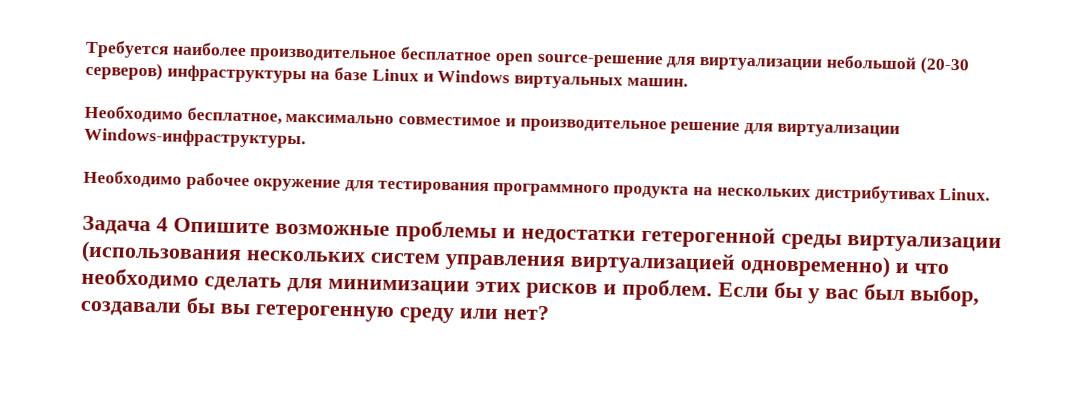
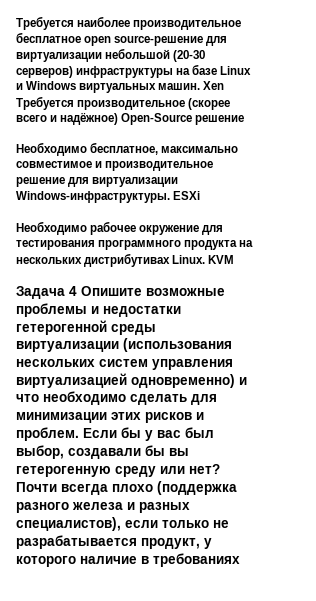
(688, 82) none -> [203,81,225,90] [16,96,231,110] [16,112,245,125] Xen Требуется производительное (скорее всего и надёжное) Open-Source решение
(306, 138) none -> [173,191,201,200] ESXi
(991, 194) none -> [208,255,235,264] KVM
(549, 313) none -> [16,481,237,495] [16,502,190,513] [16,517,229,531] [16,535,212,549] [16,553,240,567] Почти всегда плохо (поддержка разного железа и разных специалистов), если только не разрабатывается продукт, у которого наличие в требованиях

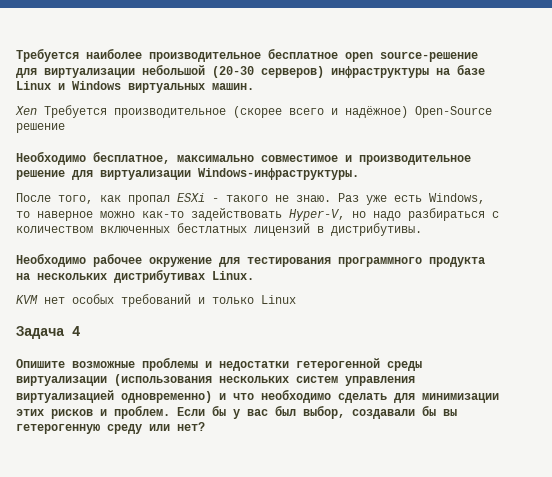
(201, 86) none -> (254, 86) //
[173,191,201,200] ESXi -> [16,193,485,205] [16,208,499,221] [16,223,422,236] // После того, как пропал ESXi - такого не знаю. Раз уже есть Windows, то наверное можно как-то задействовать Hyper-V, но надо разбираться с количеством включенных бестлатных лицензий в дистрибутивы.
(206, 259) none -> (254, 275) //
(235, 259) none -> [44,294,296,307] нет особых требований и только Linux
(77, 291) none -> (80, 331) //
[16,481,237,495] [16,502,190,513] [16,517,229,531] [16,535,212,549] [16,553,240,567] Почти всегда плохо (поддержка разного железа и разных специалистов), если только не разрабатывается продукт, у которого наличие в требованиях -> (205, 426) none

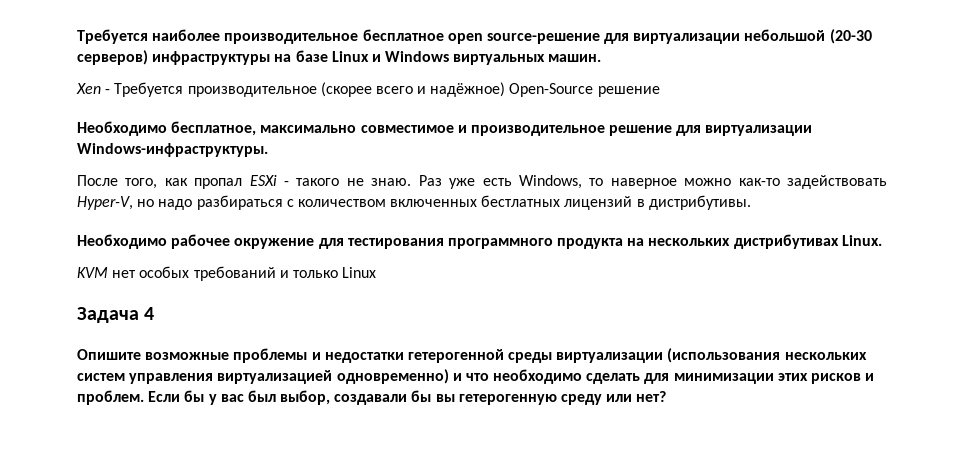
(37, 110) none -> [105,89,111,94] -

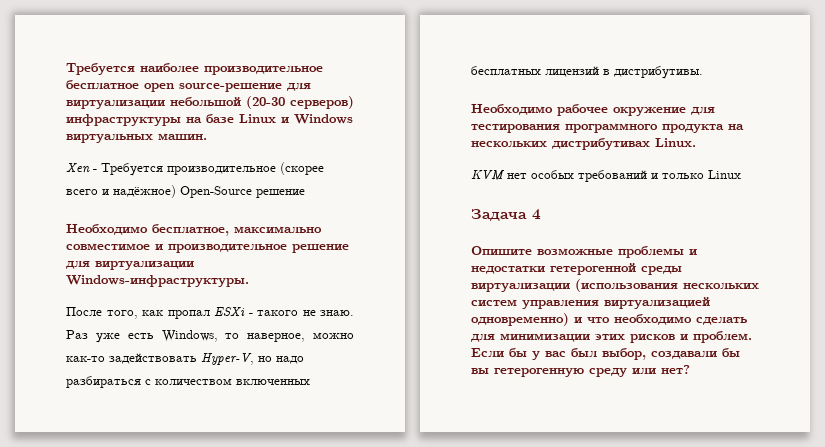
[610,178,677,189] наверное -> [247,333,306,342] наверное,
[481,195,561,207] бестлатных -> [471,66,541,75] бесплатных

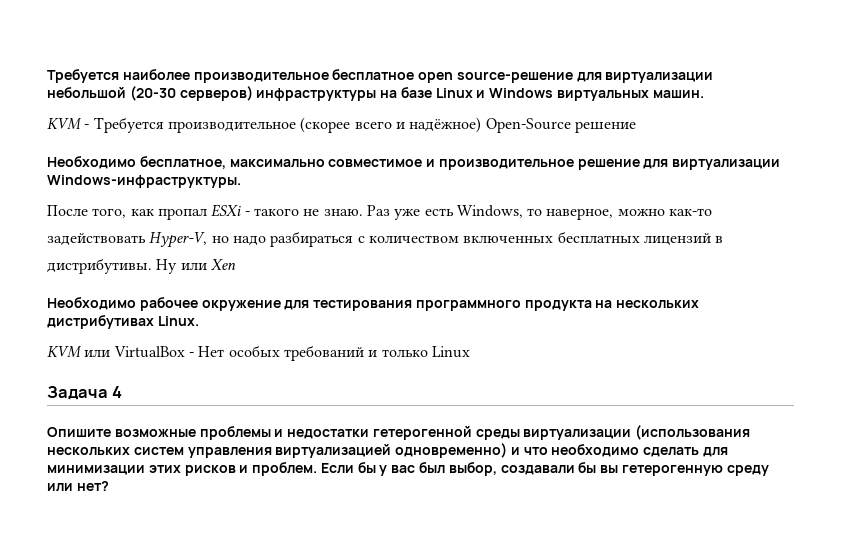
[66,163,90,173] Xen -> [47,118,81,130] KVM
(703, 72) none -> [156,259,236,274] Ну или Xen
[507,173,527,179] нет -> [84,346,225,358] или VirtualBox - Нет

